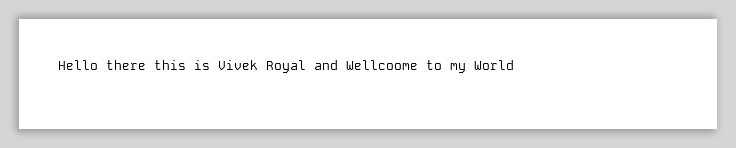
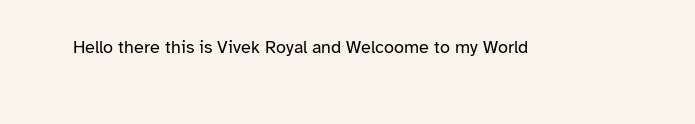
[346,60,418,70] Wellcoome -> [346,41,429,53] Welcoome

